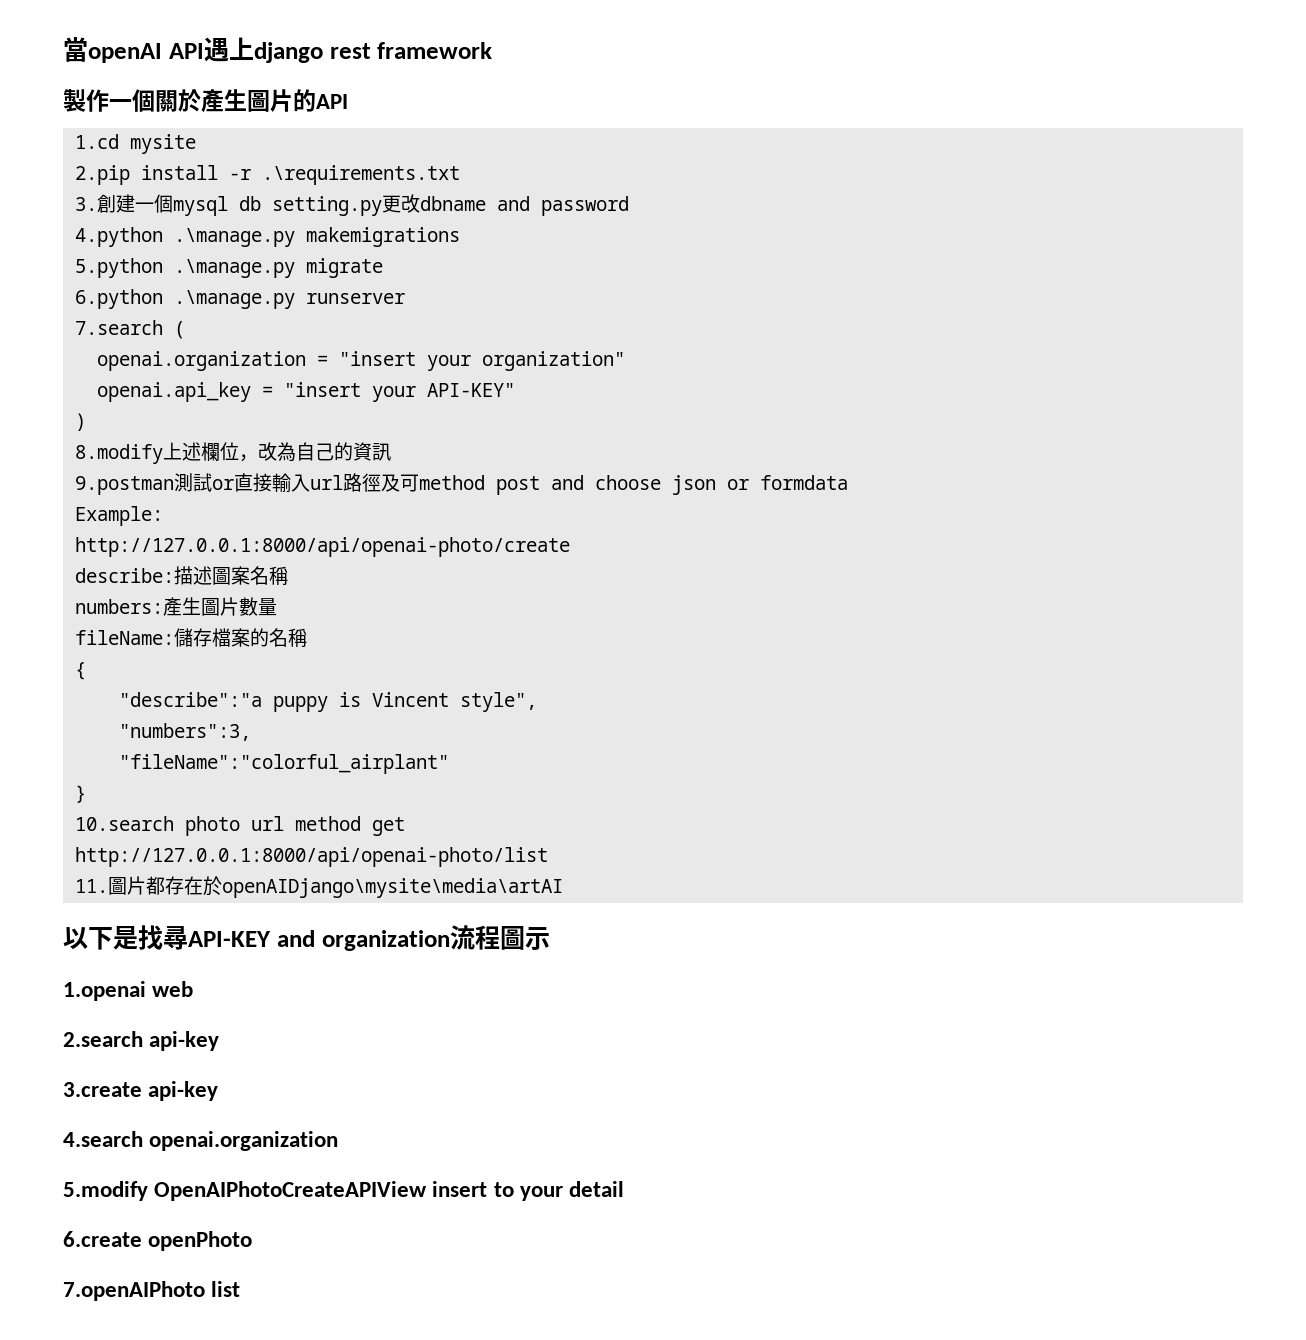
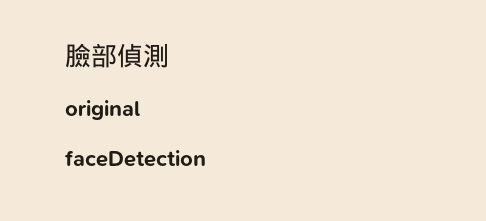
[63,37,493,63] [63,89,348,113] [75,134,196,154] [75,165,460,185] [75,194,629,216] [75,227,460,247] [75,258,383,278] [75,289,405,309] [75,320,185,339] [97,351,625,371] [97,382,515,402] [75,413,86,431] [75,442,391,464] [75,473,848,495] [75,506,163,526] [75,537,570,557] [75,566,288,585] [75,597,277,616] [75,628,307,647] [75,662,86,680] [119,692,537,712] [119,723,251,741] [119,754,449,774] [75,785,86,803] [75,816,405,836] [75,847,548,867] [75,876,563,898] [63,925,550,951] [63,981,194,1001] [63,1031,220,1051] [63,1081,219,1101] [63,1131,339,1151] [63,1181,625,1201] [63,1231,253,1251] [63,1281,241,1301] 當openAI API遇上django rest framework // 製作一個關於產生圖片的API // 1.cd mysite // 2.pip install -r .\requirements.txt // 3.創建一個mysql db setting.py更改dbname and password // 4.python .\manage.py makemigrations // 5.python .\manage.py migrate // 6.python .\manage.py runserver // 7.search ( // openai.organization = "insert your organization" // openai.api_key = "insert your API-KEY" // ) // 8.modify上述欄位，改為自己的資訊 // 9.postman測試or直接輸入url路徑及可method post and choose json or formdata // Example: // http://127.0.0.1:8000/api/openai-photo/create // describe:描述圖案名稱 // numbers:產生圖片數量 // fileName:儲存檔案的名稱 // { // "describe":"a puppy is Vincent style", // "numbers":3, // "fileName":"colorful_airplant" // } // 10.search photo url method get // http://127.0.0.1:8000/api/openai-photo/list // 11.圖片都存在於openAIDjango\mysite\media\artAI // 以下是找尋API-KEY and organization流程圖示 // 1.openai web // 2.search api-key // 3.create api-key // 4.search openai.organization // 5.modify OpenAIPhotoCreateAPIView insert to your detail // 6.create openPhoto // 7.openAIPhoto list -> [65,43,169,68] [65,100,140,120] [65,150,206,167] 臉部偵測 // original // faceDetection

